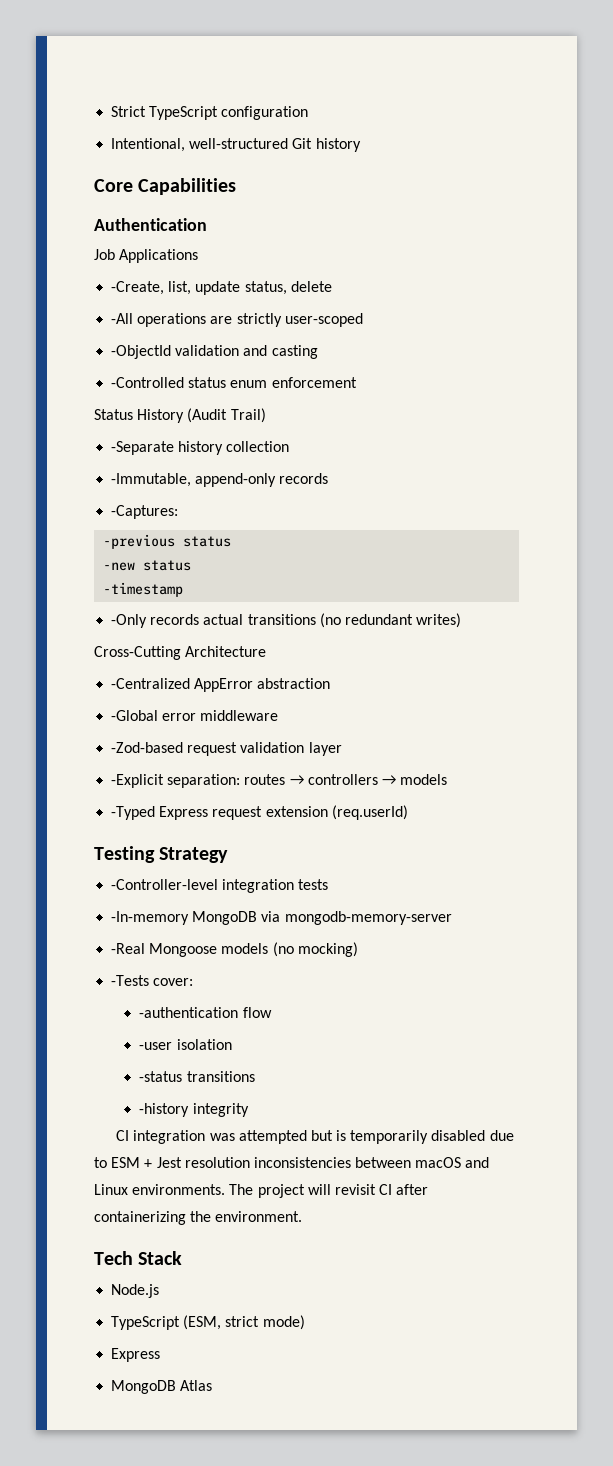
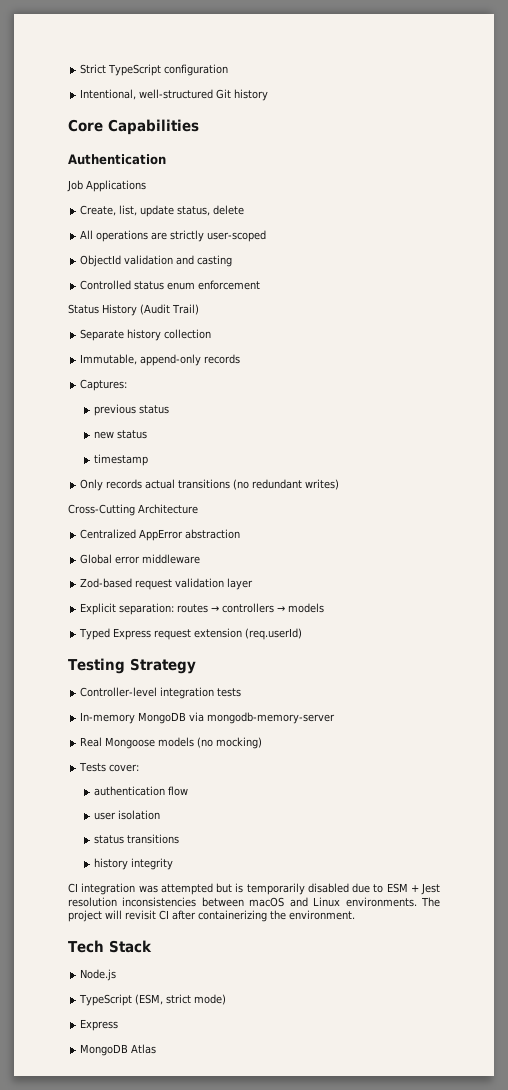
[111,281,165,295] -Create, -> [80,205,117,216] Create,
[111,313,134,324] -All -> [80,230,94,239] All
[111,345,172,359] -ObjectId -> [80,255,122,267] ObjectId
[111,377,185,388] -Controlled -> [80,280,132,290] Controlled
[111,441,175,455] -Separate -> [80,329,125,341] Separate
[111,473,192,487] -Immutable, -> [80,354,138,365] Immutable,
[111,505,179,519] [103,534,232,549] [103,560,192,571] [103,582,184,597] [111,614,148,628] -Captures: // -previous status // -new status // -timestamp // -Only -> [80,379,128,391] [94,404,170,416] [94,430,148,439] [94,454,149,466] [80,479,104,491] Captures: // previous status // new status // timestamp // Only
[111,678,191,689] -Centralized -> [80,529,137,539] Centralized
[111,710,159,721] -Global -> [80,554,113,564] Global
[111,742,184,753] -Zod-based -> [80,578,133,588] Zod-based
[111,774,165,788] -Explicit -> [80,603,117,615] Explicit
[111,806,156,820] -Typed -> [79,628,111,640] Typed
[111,879,219,890] -Controller-level -> [80,687,158,697] Controller-level
[111,911,190,925] -In-memory -> [80,712,136,724] In-memory
[111,943,146,954] -Real -> [80,737,103,747] Real
[111,975,150,986] -Tests -> [79,762,107,772] Tests
[139,1007,239,1018] -authentication -> [94,786,166,796] authentication
[139,1042,173,1050] -user -> [94,812,117,820] user
[139,1071,183,1082] -status -> [94,835,125,844] status
[139,1103,190,1117] -history -> [94,858,129,870] history

